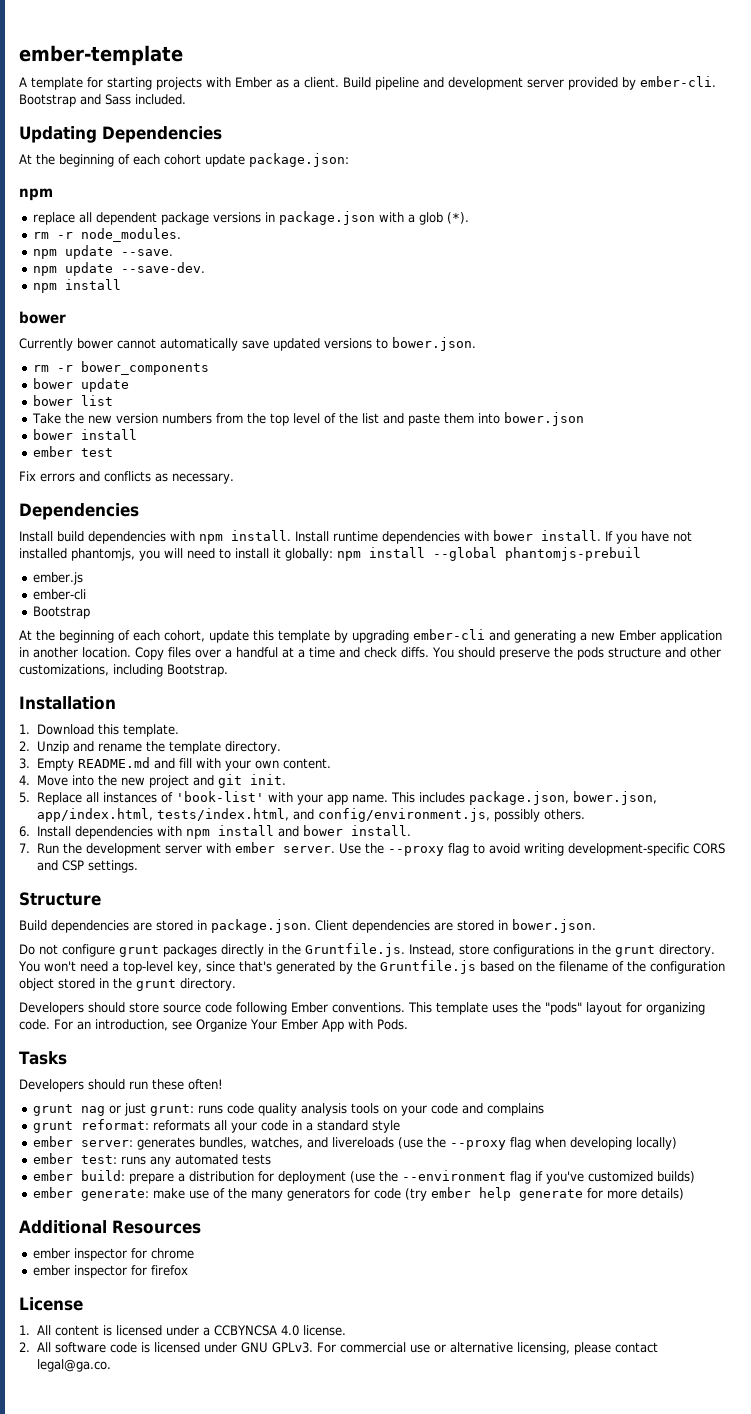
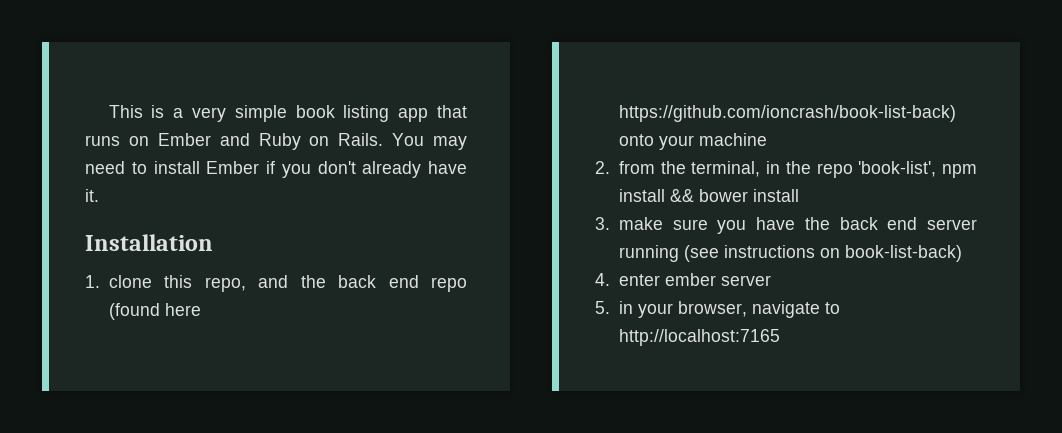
[19,45,183,66] [19,76,716,90] [19,94,186,107] [19,126,222,143] [19,153,349,167] [19,188,53,201] [32,211,469,225] [32,228,181,242] [32,245,173,259] [32,262,205,276] [32,279,121,293] [19,311,66,324] [19,337,476,351] [32,361,209,375] [32,378,129,392] [32,395,113,406] [31,412,584,426] [32,429,137,440] [32,446,113,457] [19,471,234,484] [19,503,139,520] [19,530,692,544] [19,547,641,561] [32,572,83,585] [32,589,86,600] [32,606,90,619] [19,629,722,643] [19,647,721,660] [19,664,228,677] [19,696,116,710] [19,724,180,737] [19,741,282,754] [19,757,332,771] [19,774,287,788] [19,791,658,805] [37,808,586,822] [19,825,412,839] [19,842,726,856] [37,860,139,873] [19,892,101,906] [19,919,596,933] [19,943,715,957] [18,960,725,974] [19,978,236,991] [19,1002,705,1015] [19,1019,408,1032] [19,1051,67,1065] [19,1079,223,1092] [32,1103,544,1116] [32,1119,400,1133] [32,1136,677,1150] [32,1153,271,1167] [32,1170,695,1184] [32,1187,684,1201] [19,1220,201,1234] [32,1248,194,1261] [32,1265,188,1278] [19,1297,83,1311] [19,1325,347,1336] [19,1342,659,1355] [37,1359,112,1372] ember-template // A template for starting projects with Ember as a client. Build pipeline and development server provided by ember-cli. Bootstrap and Sass included. // Updating Dependencies // At the beginning of each cohort update package.json: // npm // replace all dependent package versions in package.json with a glob (*). // rm -r node_modules. // npm update --save. // npm update --save-dev. // npm install // bower // Currently bower cannot automatically save updated versions to bower.json. // rm -r bower_components // bower update // bower list // Take the new version numbers from the top level of the list and paste them into bower.json // bower install // ember test // Fix errors and conflicts as necessary. // Dependencies // Install build dependencies with npm install. Install runtime dependencies with bower install. If you have not installed phantomjs, you will need to install it globally: npm install --global phantomjs-prebuil // ember.js // ember-cli // Bootstrap // At the beginning of each cohort, update this template by upgrading ember-cli and generating a new Ember application in another location. Copy files over a handful at a time and check diffs. You should preserve the pods structure and other customizations, including Bootstrap. // Installation // 1. Download this template. // 2. Unzip and rename the template directory. // 3. Empty README.md and fill with your own content. // 4. Move into the new project and git init. // 5. Replace all instances of 'book-list' with your app name. This includes package.json, bower.json, app/index.html, tests/index.html, and config/environment.js, possibly others. // 6. Install dependencies with npm install and bower install. // 7. Run the development server with ember server. Use the --proxy flag to avoid writing development-specific CORS and CSP settings. // Structure // Build dependencies are stored in package.json. Client dependencies are stored in bower.json. // Do not configure grunt packages directly in the Gruntfile.js. Instead, store configurations in the grunt directory. You won't need a top-level key, since that's generated by the Gruntfile.js based on the filename of the configuration object stored in the grunt directory. // Developers should store source code following Ember conventions. This template uses the "pods" layout for organizing code. For an introduction, see Organize Your Ember App with Pods. // Tasks // Developers should run these often! // grunt nag or just grunt: runs code quality analysis tools on your code and complains // grunt reformat: reformats all your code in a standard style // ember server: generates bundles, watches, and livereloads (use the --proxy flag when developing locally) // ember test: runs any automated tests // ember build: prepare a distribution for deployment (use the --environment flag if you've customized builds) // ember generate: make use of the many generators for code (try ember help generate for more details) // Additional Resources // ember inspector for chrome // ember inspector for firefox // License // 1. All content is licensed under a CCBYNCSA 4.0 license. // 2. All software code is licensed under GNU GPLv3. For commercial use or alternative licensing, please contact legal@ga.co. -> [108,105,467,122] [85,133,467,150] [85,161,467,178] [85,189,99,202] [85,234,213,251] [85,275,468,292] [108,303,201,320] [618,105,956,122] [618,133,767,150] [595,161,977,178] [618,189,799,202] [595,217,977,234] [618,245,962,262] [595,273,771,286] [595,301,840,318] [618,329,780,346] This is a very simple book listing app that runs on Ember and Ruby on Rails. You may need to install Ember if you don't already have it. // Installation // 1. clone this repo, and the back end repo (found here https://github.com/ioncrash/book-list-back) onto your machine // 2. from the terminal, in the repo 'book-list', npm install && bower install // 3. make sure you have the back end server running (see instructions on book-list-back) // 4. enter ember server // 5. in your browser, navigate to http://localhost:7165

